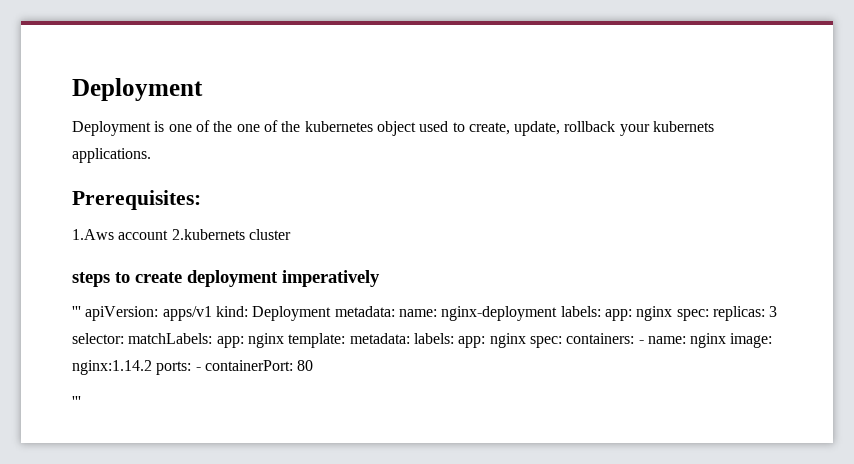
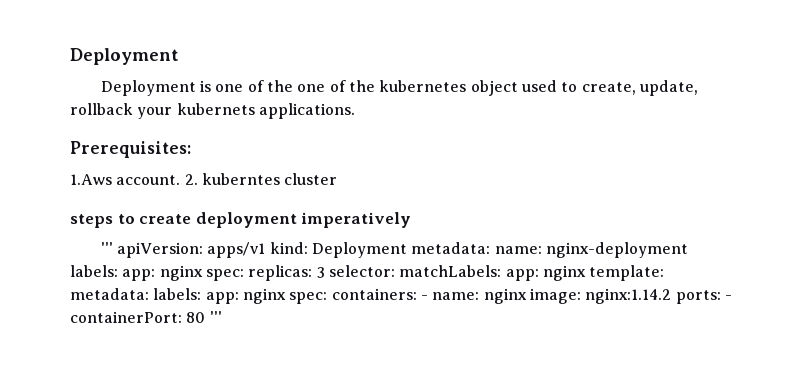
[118,229,245,240] account 2.kubernets -> [116,173,280,185] account. 2. kuberntes
(314, 365) // -> (206, 317) none

